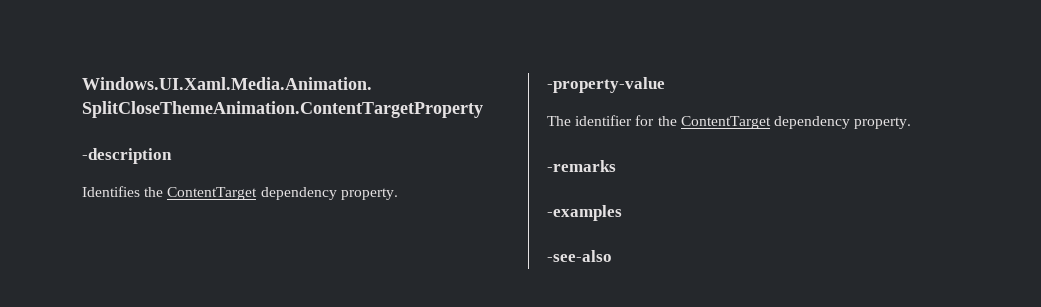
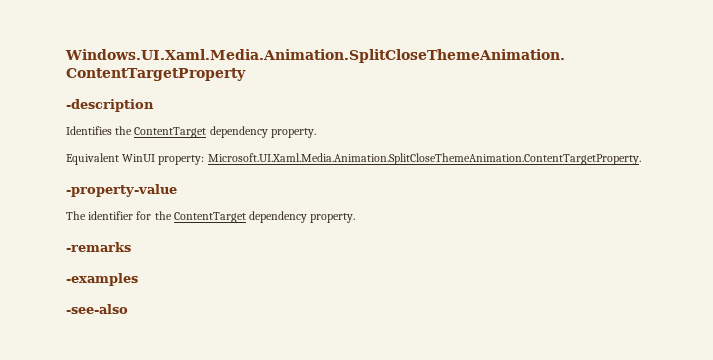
(398, 194) none -> [66,153,641,165] // Equivalent WinUI property: Microsoft.UI.Xaml.Media.Animation.SplitCloseThemeAnimation.ContentTargetProperty.

